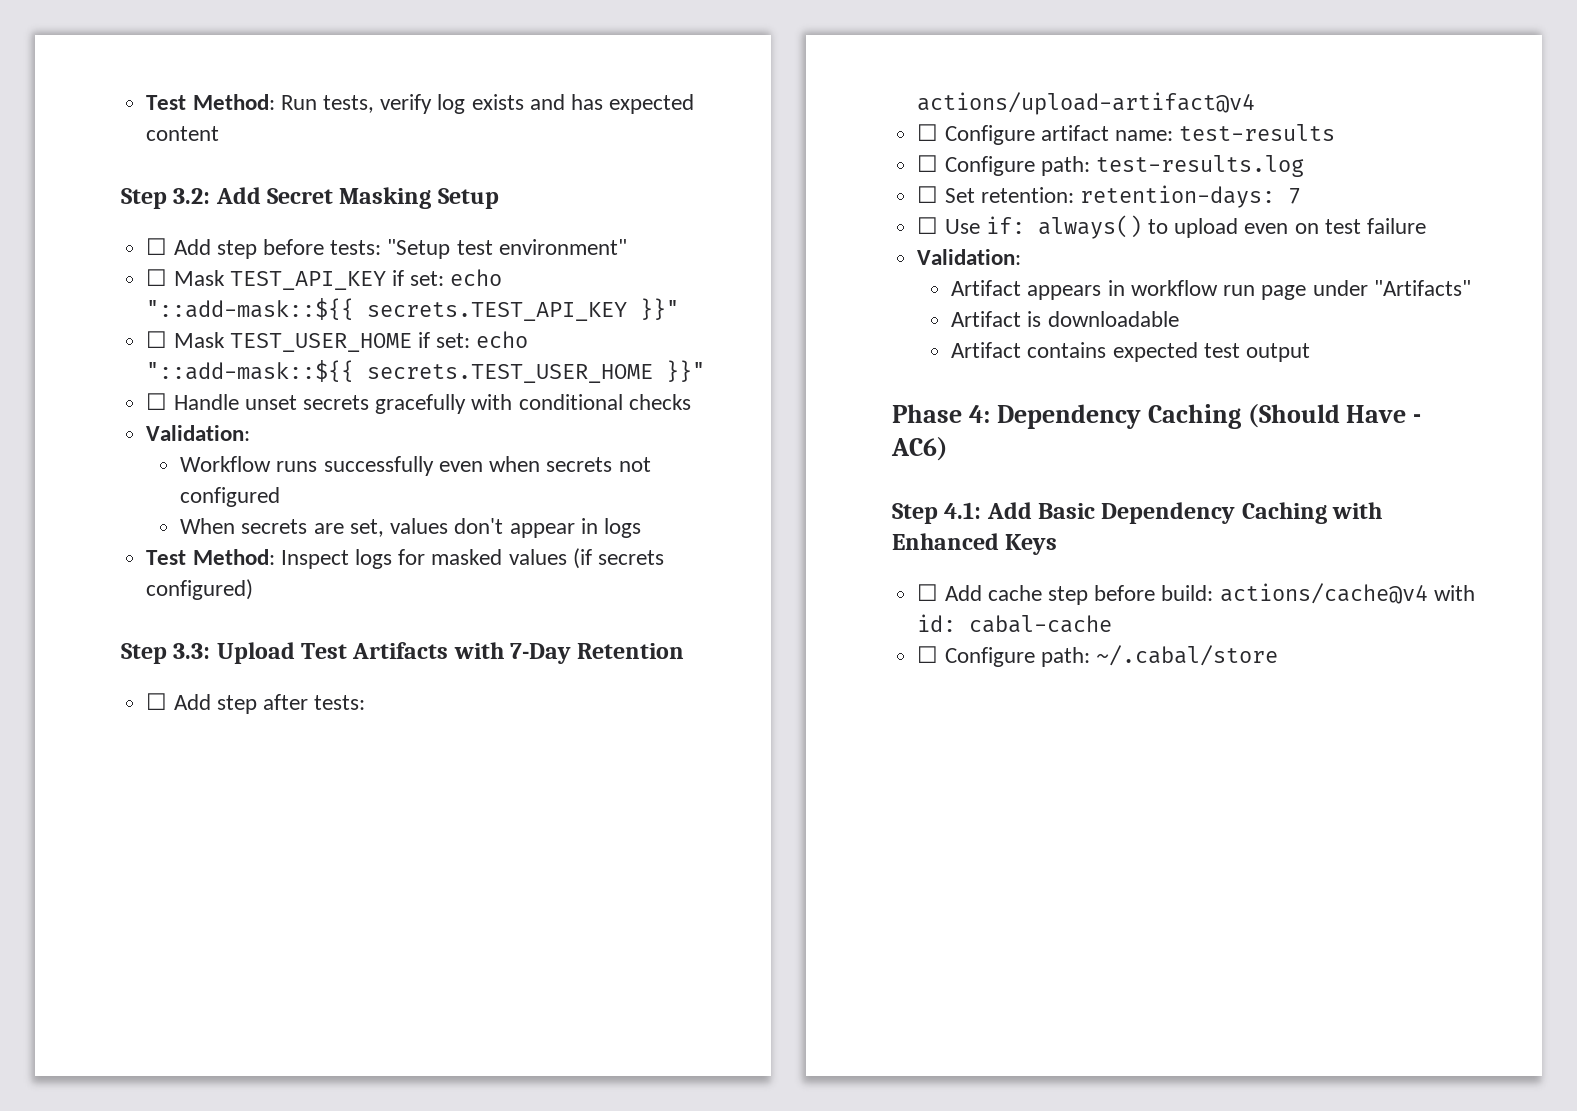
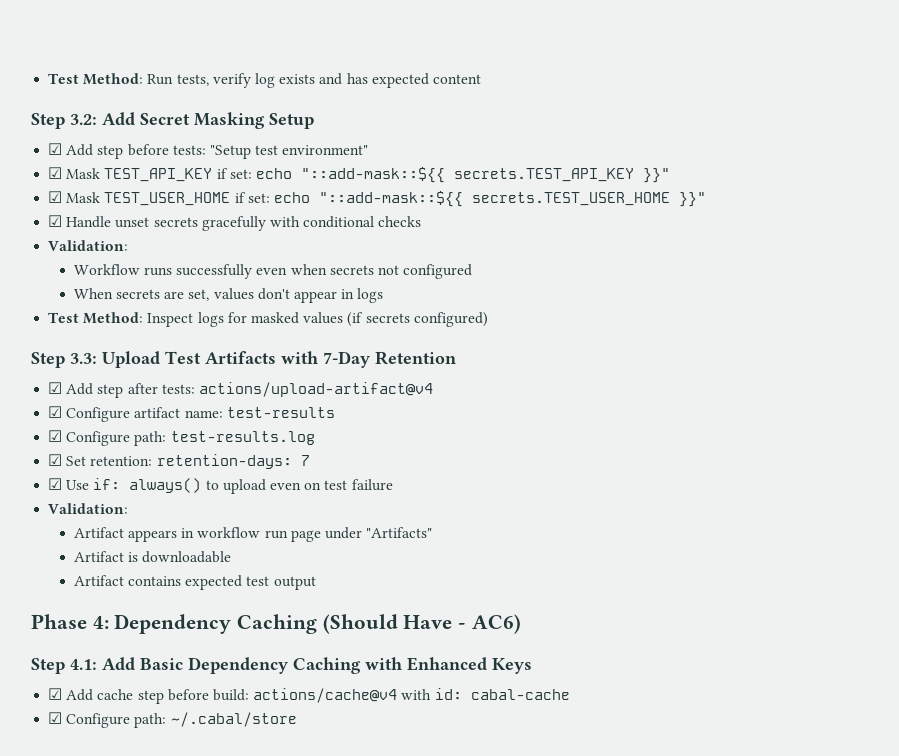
[146,238,168,255] ☐ -> [48,143,63,155] ☑
[146,269,168,286] ☐ -> [48,167,63,179] ☑
[146,331,168,348] ☐ -> [48,191,63,203] ☑
[146,393,168,410] ☐ -> [48,215,63,227] ☑
[146,693,168,710] ☐ -> [48,382,63,394] ☑
[917,124,939,141] ☐ -> [48,406,63,418] ☑
[917,155,939,172] ☐ -> [48,430,63,442] ☑
[917,186,939,203] ☐ -> [48,454,63,466] ☑
[917,217,939,234] ☐ -> [48,478,63,490] ☑
[917,584,939,601] ☐ -> [48,688,63,700] ☑
[917,646,939,663] ☐ -> [48,712,63,724] ☑

